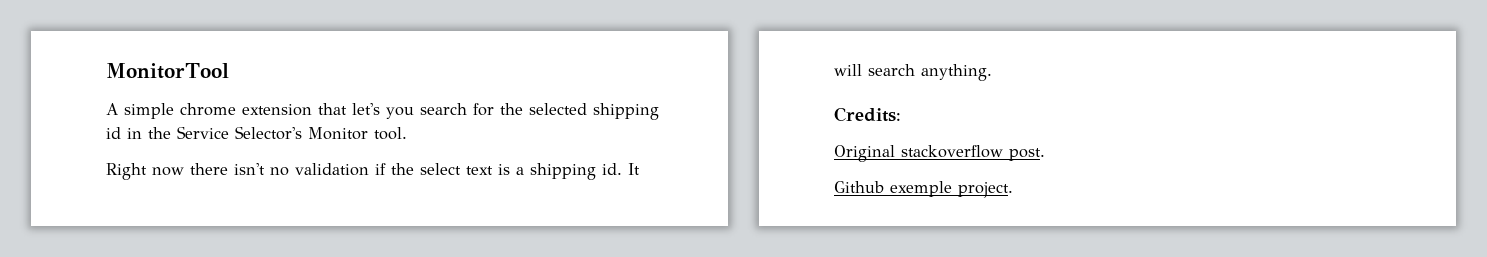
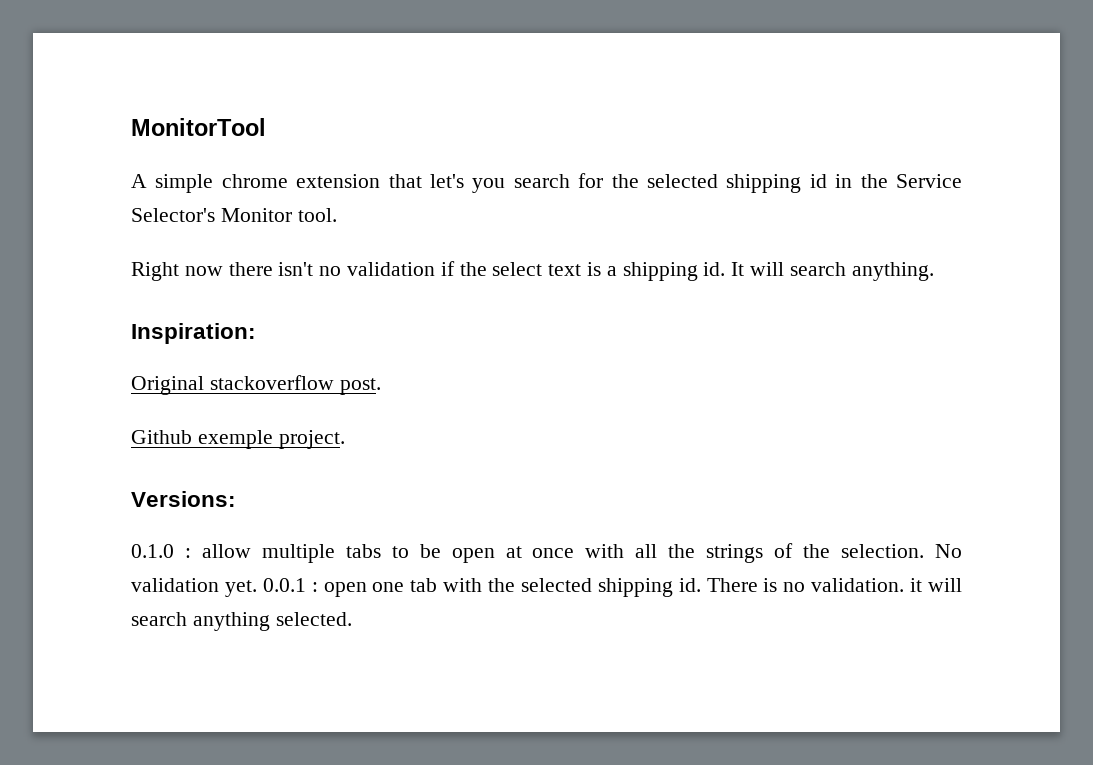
[834,107,901,122] Credits: -> [131,323,256,344] Inspiration:
(1013, 190) none -> [131,491,236,507] [131,543,963,563] [131,578,962,597] [131,612,352,631] // Versions: // 0.1.0 : allow multiple tabs to be open at once with all the strings of the selection. No validation yet. 0.0.1 : open one tab with the selected shipping id. There is no validation. it will search anything selected.

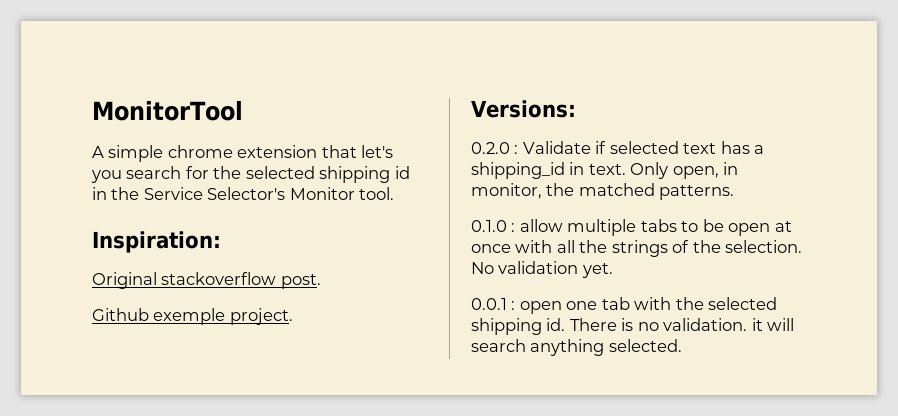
[131,261,934,281] // Right now there isn't no validation if the select text is a shipping id. It will search anything. -> (395, 193) none
(236, 499) none -> [471,141,765,154] [471,162,739,179] [471,183,735,200] // 0.2.0 : Validate if selected text has a shipping_id in text. Only open, in monitor, the matched patterns.
(257, 588) none -> (613, 270) //

